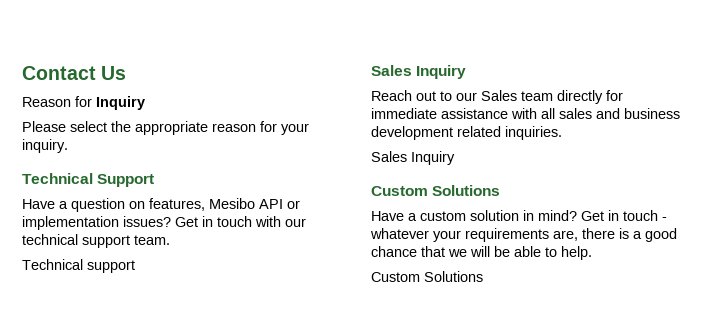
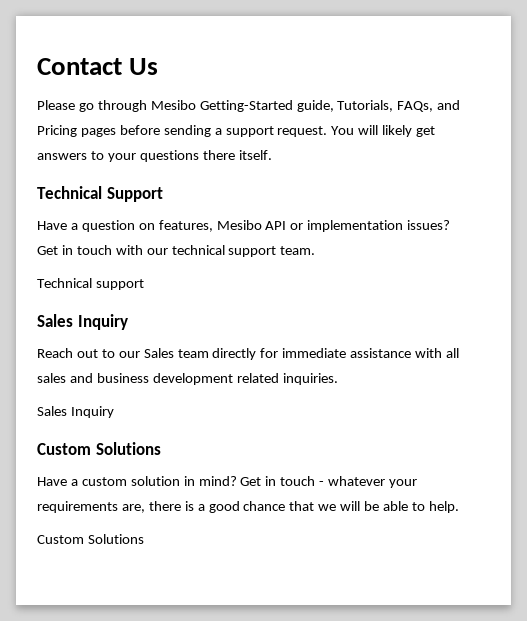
[22,96,145,110] [22,121,309,135] [22,139,68,153] Reason for Inquiry // Please select the appropriate reason for your inquiry. -> [37,100,461,112] [37,125,436,137] [37,150,272,162] Please go through Mesibo Getting-Started guide, Tutorials, FAQs, and Pricing pages before sending a support request. You will likely get answers to your questions there itself.

